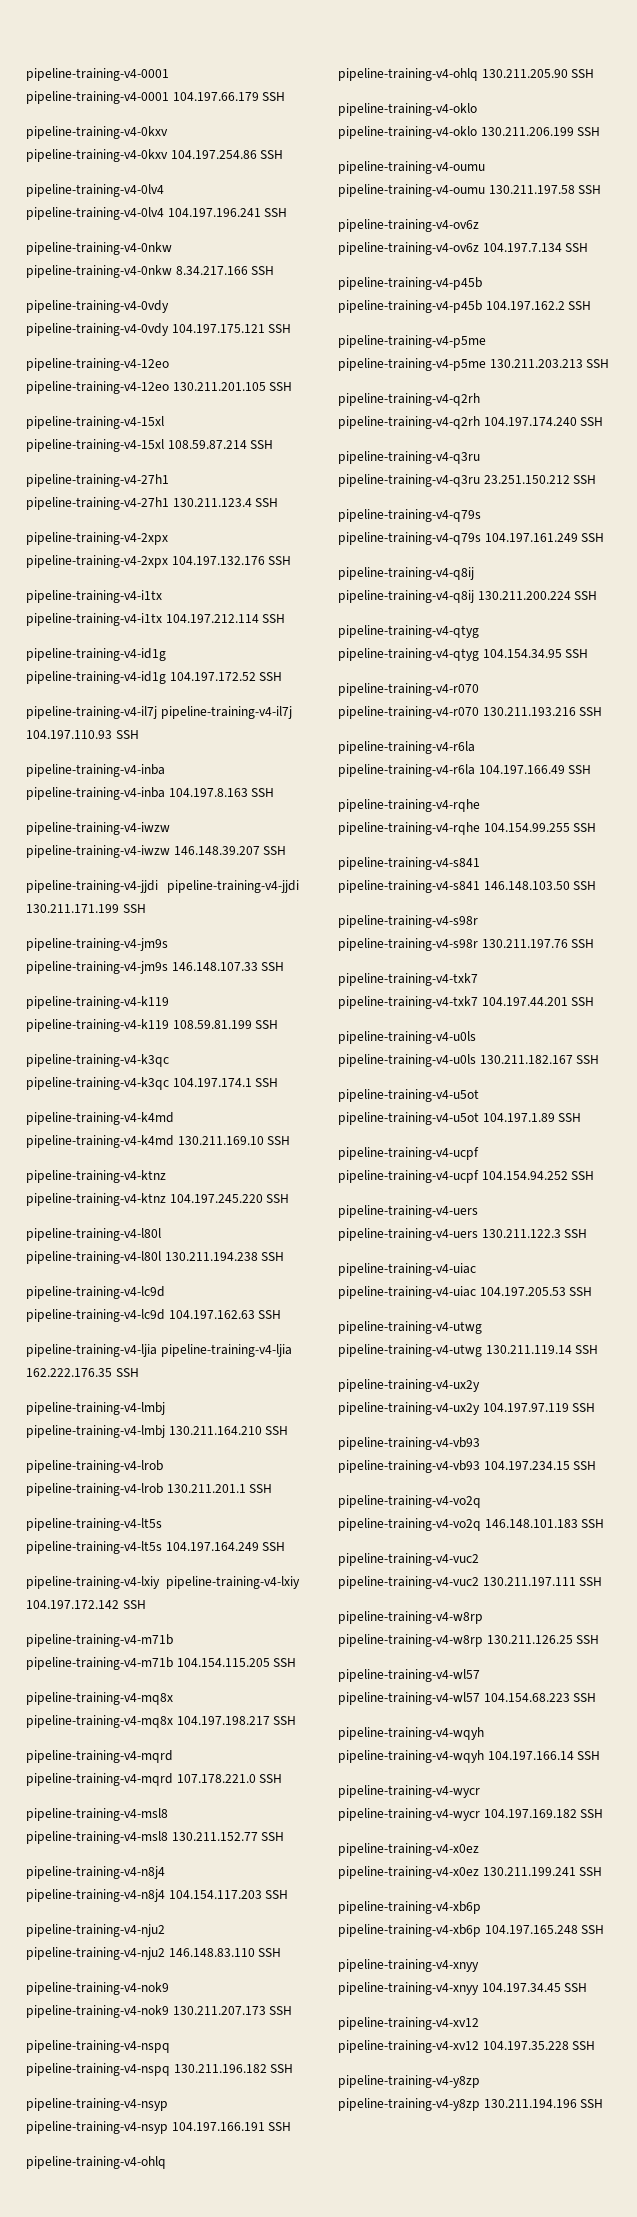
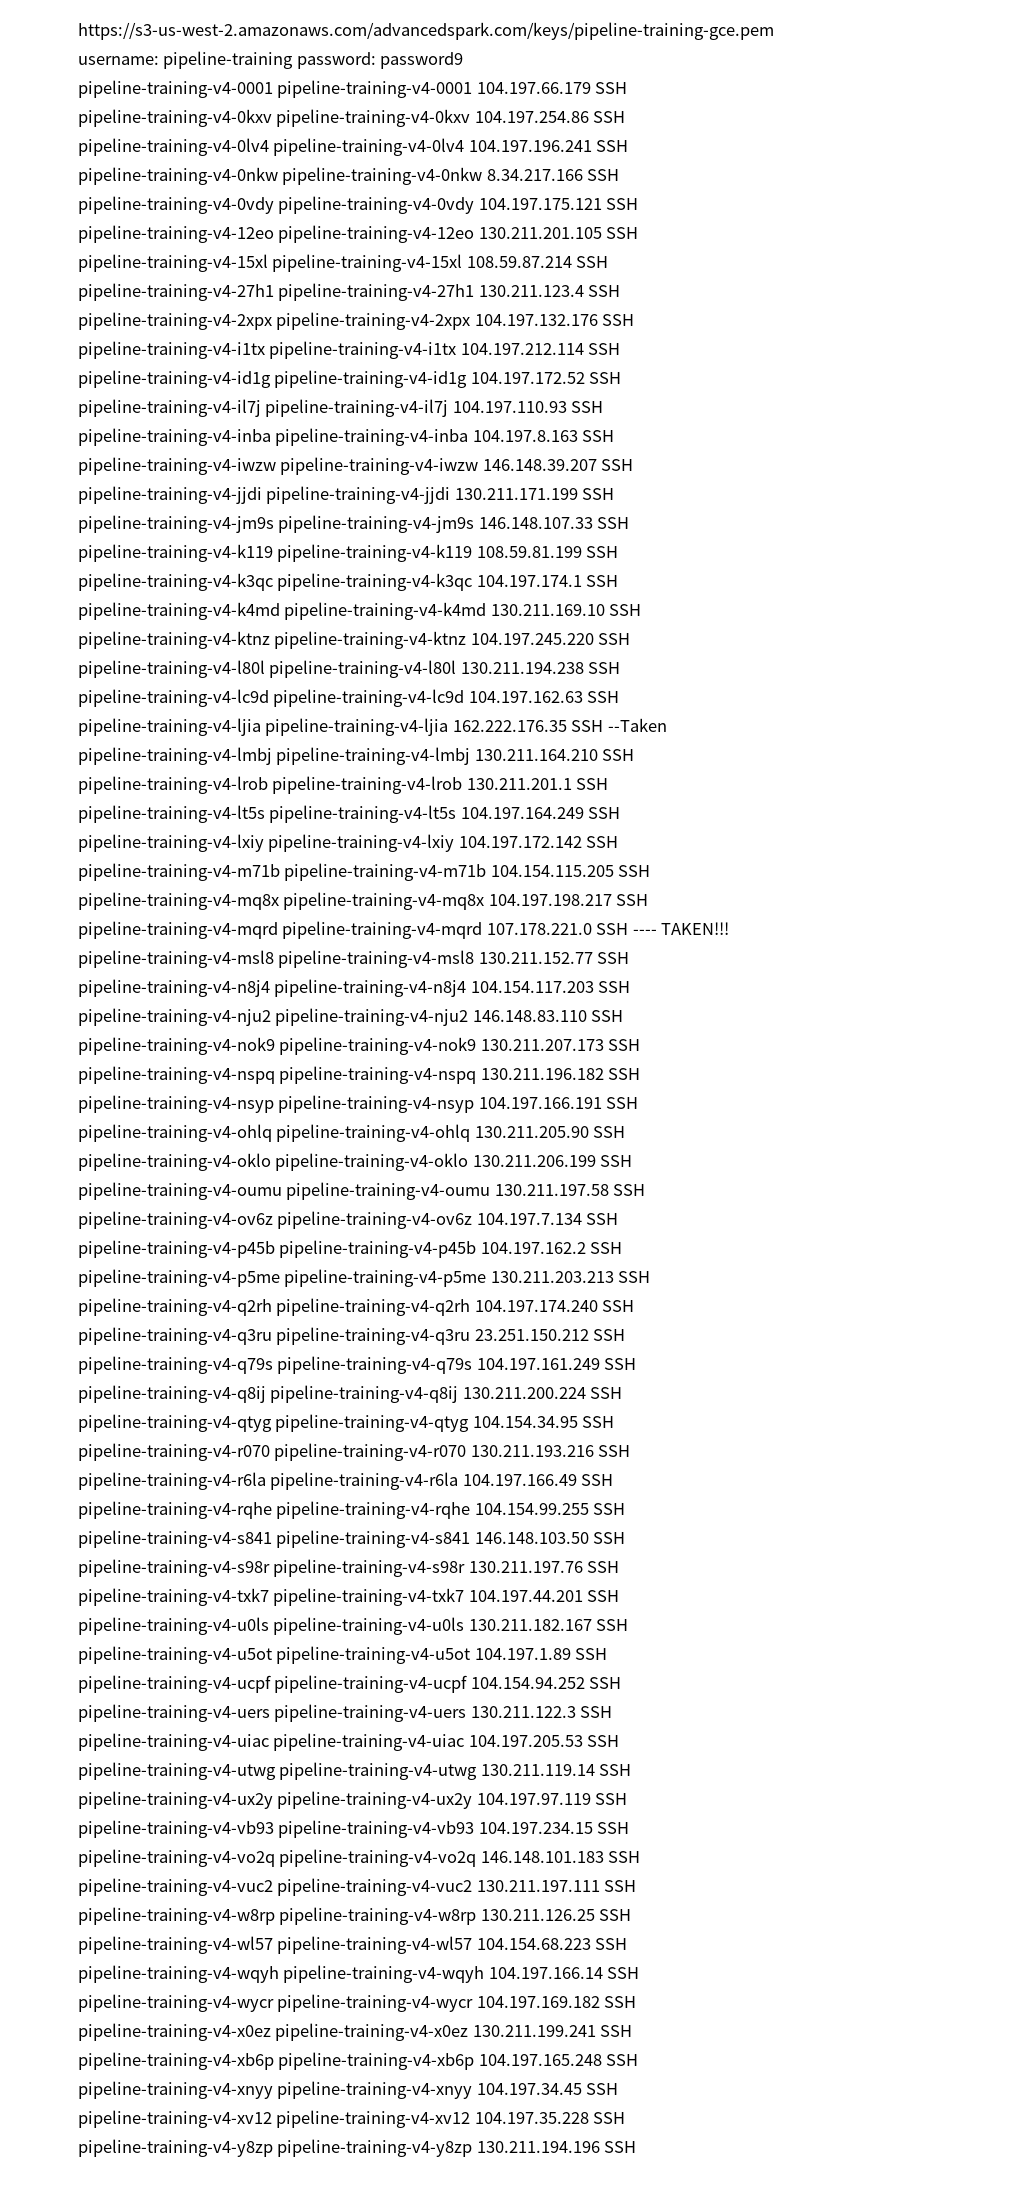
(26, 74) none -> [78,22,774,40] [78,51,464,69] https://s3-us-west-2.amazonaws.com/advancedspark.com/keys/pipeline-training-gce.pem // username: pipeline-training password: password9 //
(139, 1372) none -> [607,718,667,732] --Taken
(283, 1778) none -> [632,922,730,935] ---- TAKEN!!!

